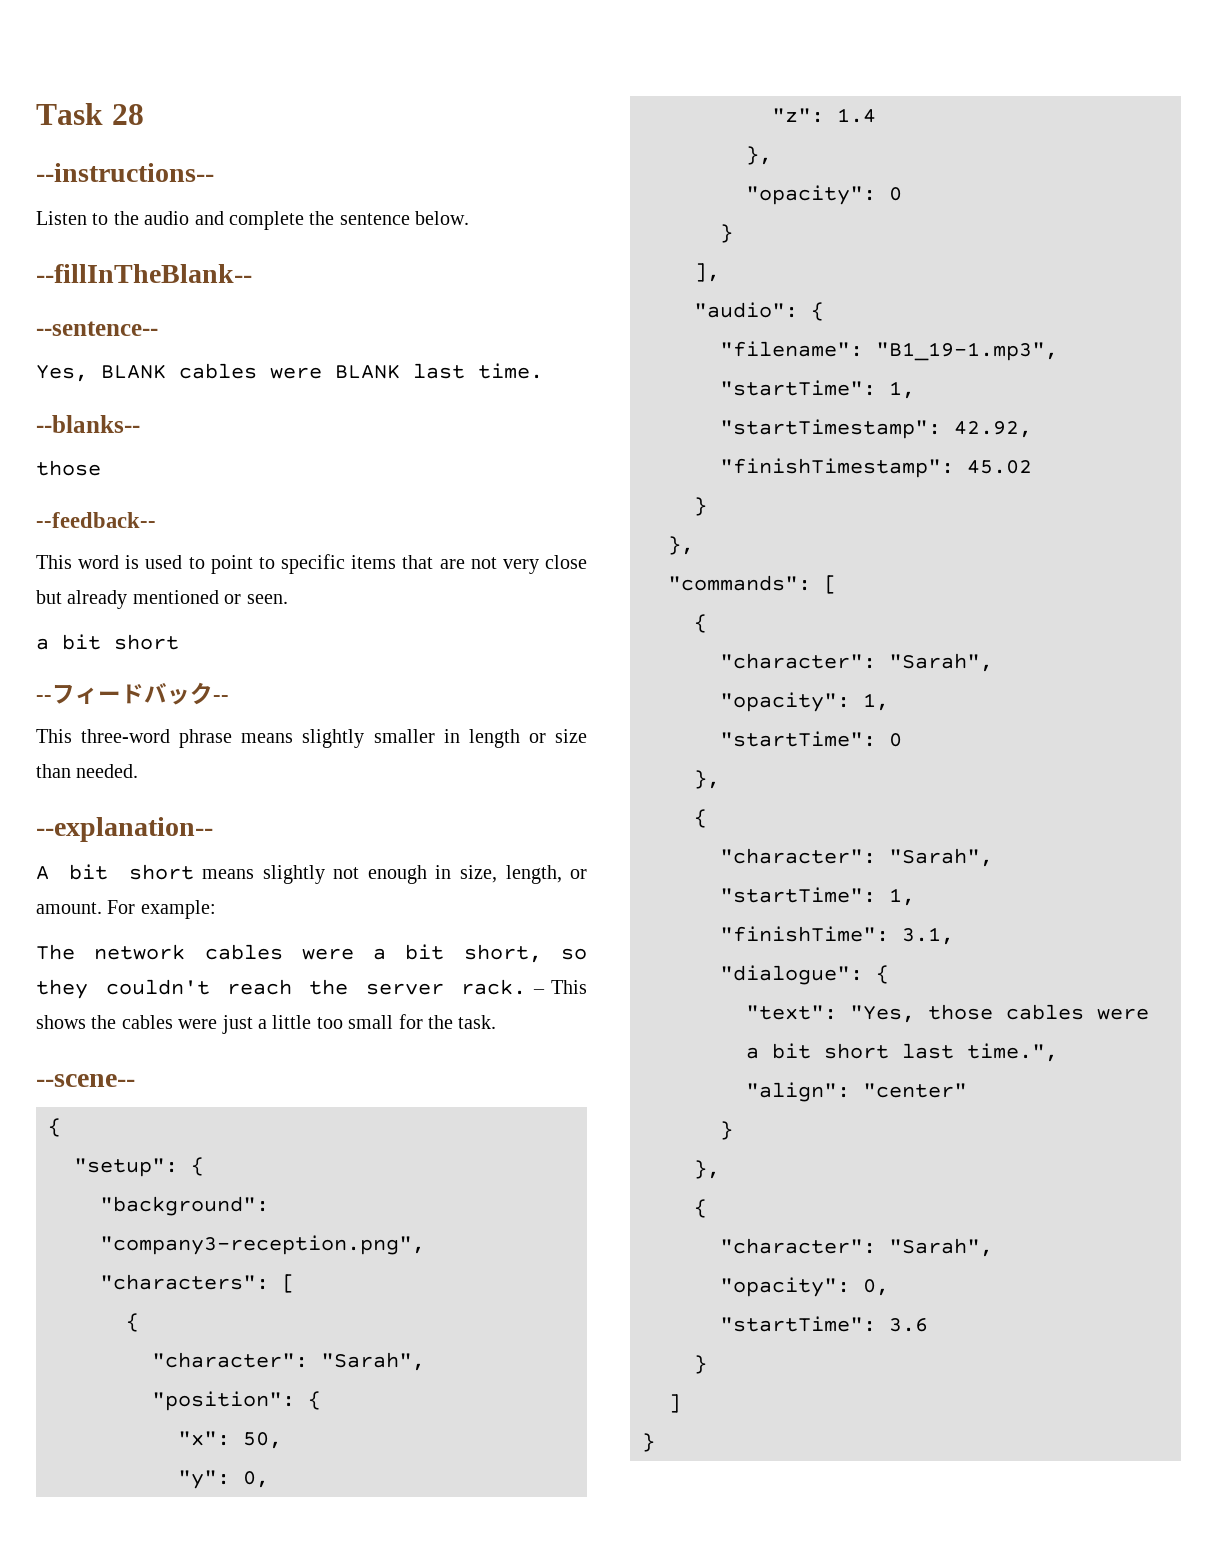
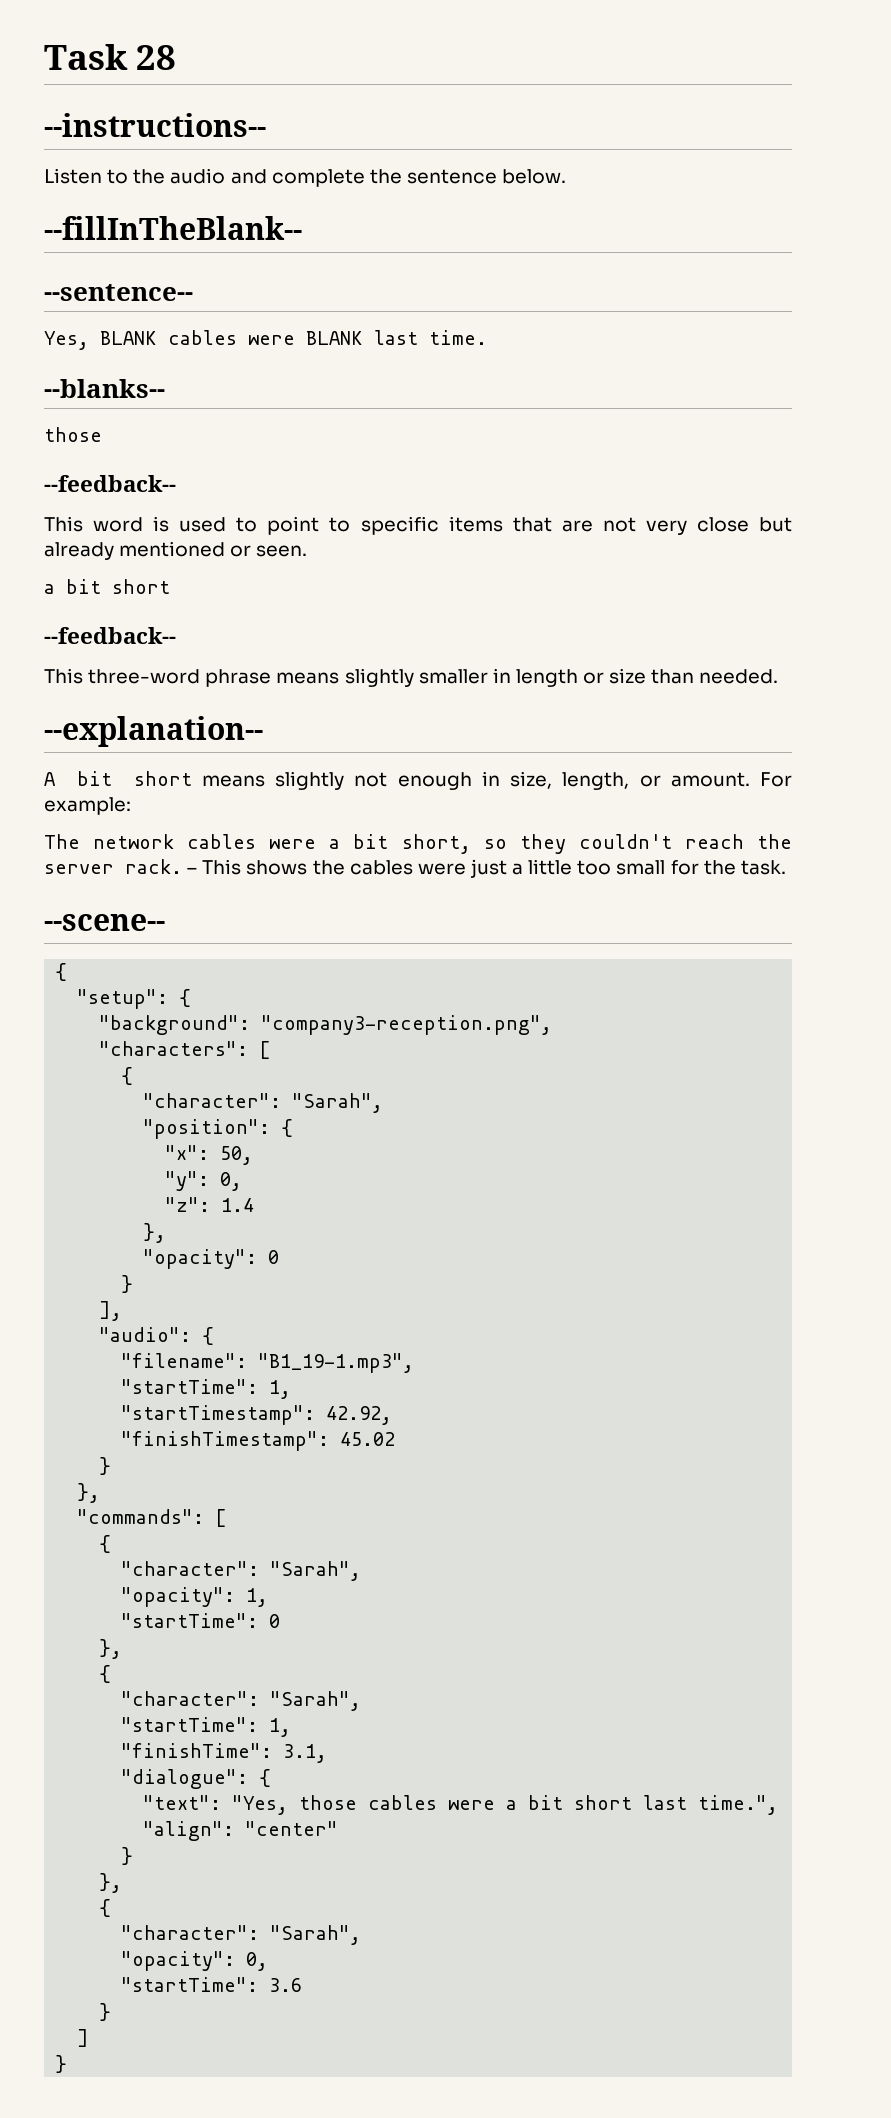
[36,682,229,705] --フィードバック-- -> [44,627,176,644] --feedback--

